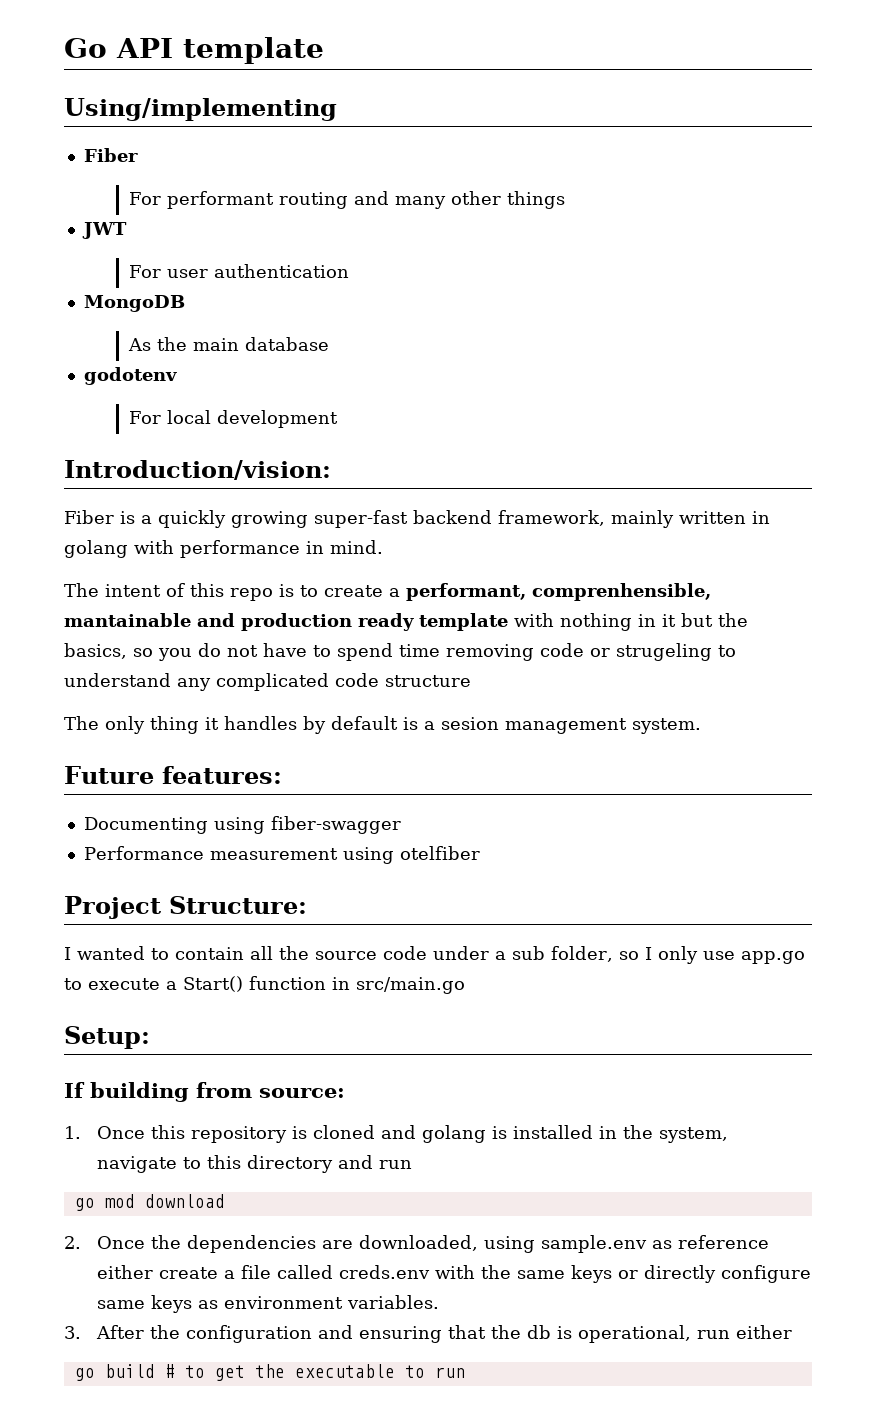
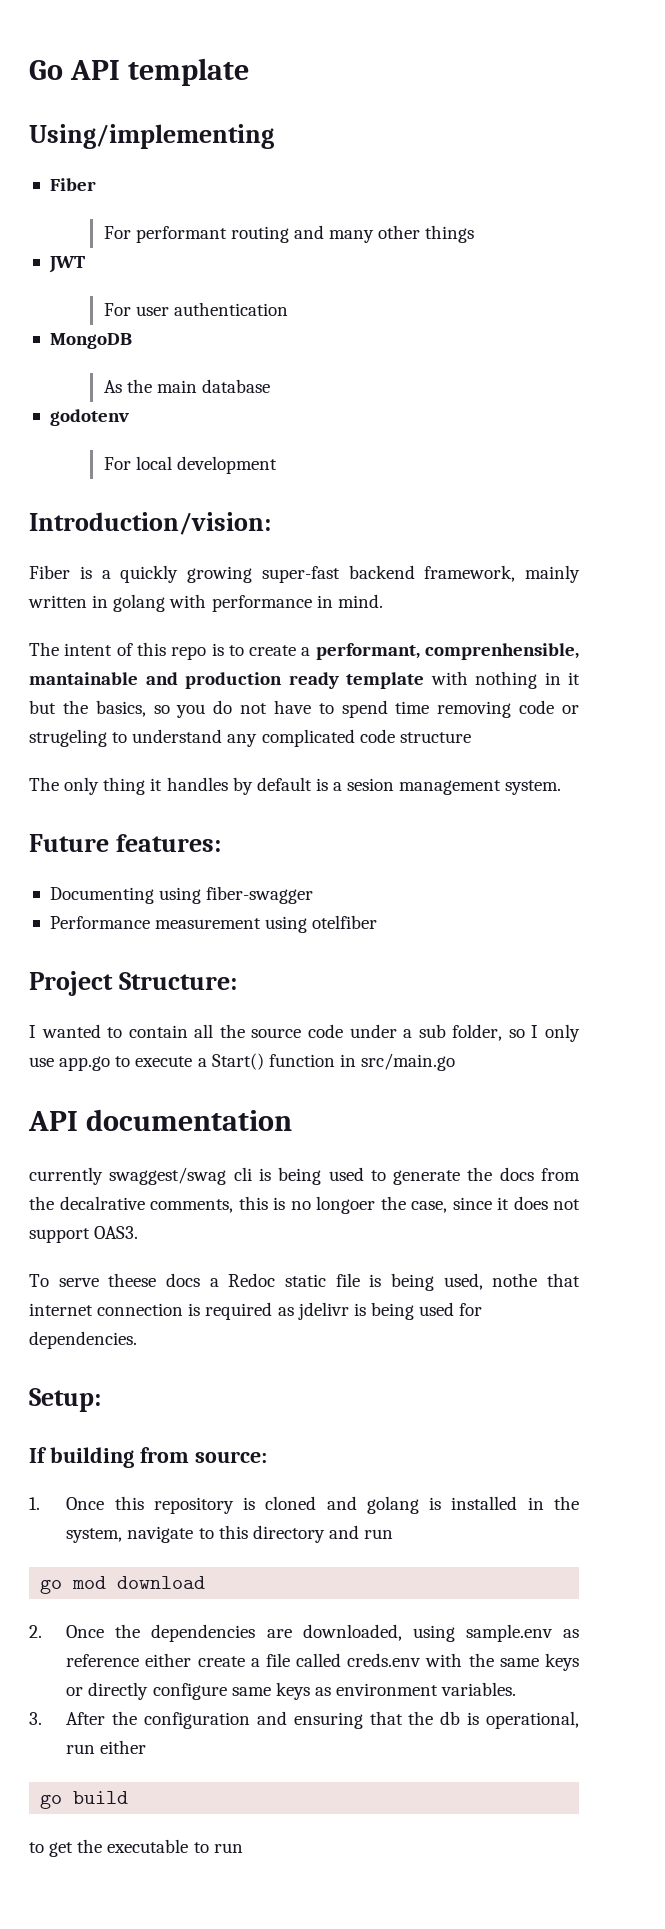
(465, 985) none -> [28,1109,292,1131] [29,1167,581,1185] [29,1196,580,1214] [29,1226,139,1243] [29,1273,581,1291] [29,1302,483,1320] [29,1331,137,1349] // API documentation // currently swaggest/swag cli is being used to generate the docs from the decalrative comments, this is no longoer the case, since it does not support OAS3. // To serve theese docs a Redoc static file is being used, nothe that internet connection is required as jdelivr is being used for dependencies.
[164,1364,175,1378] # -> (129, 1797) //

